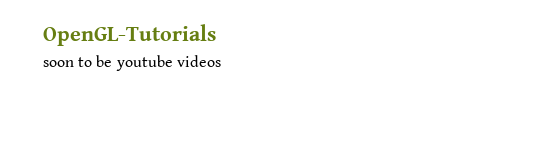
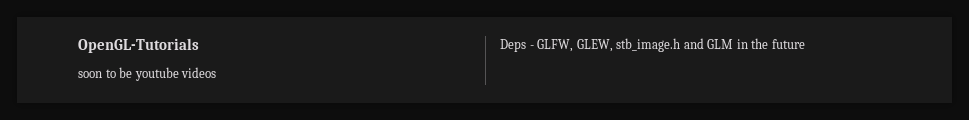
(221, 61) none -> [500,38,805,52] // Deps - GLFW, GLEW, stb_image.h and GLM in the future

